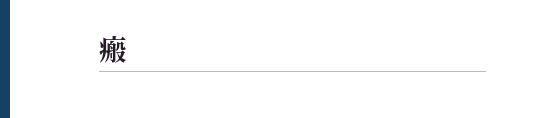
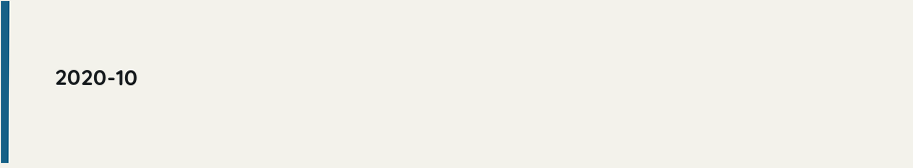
[99,36,127,63] 瘢 -> [54,69,139,86] 2020-10

